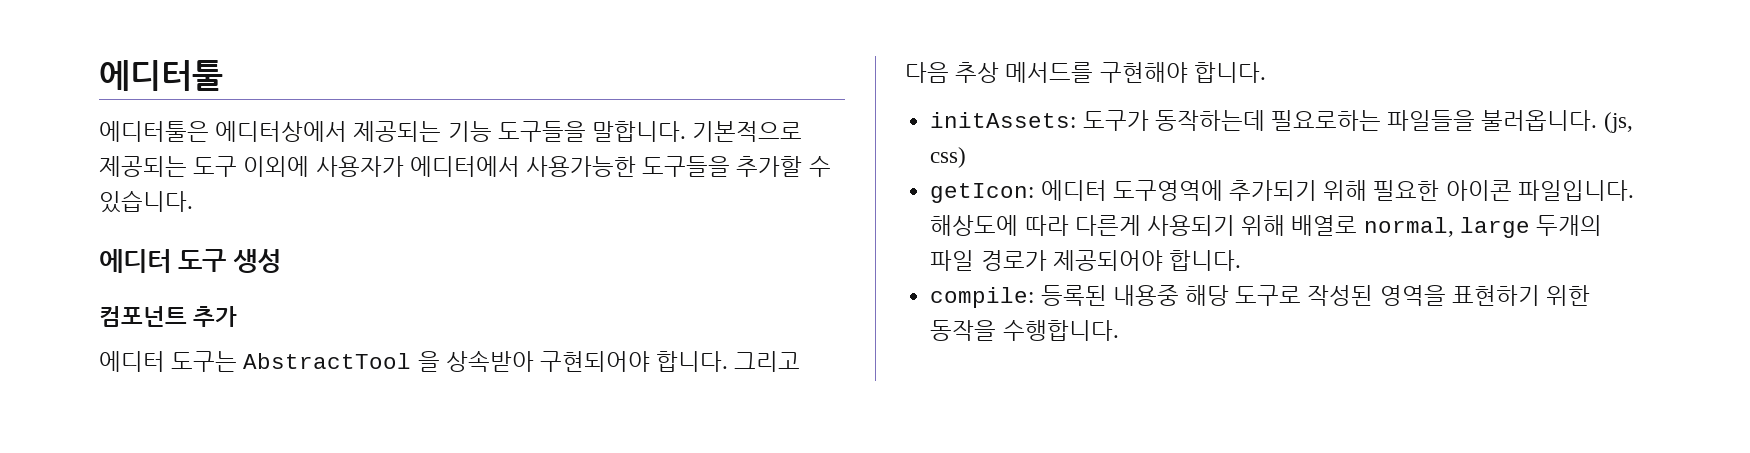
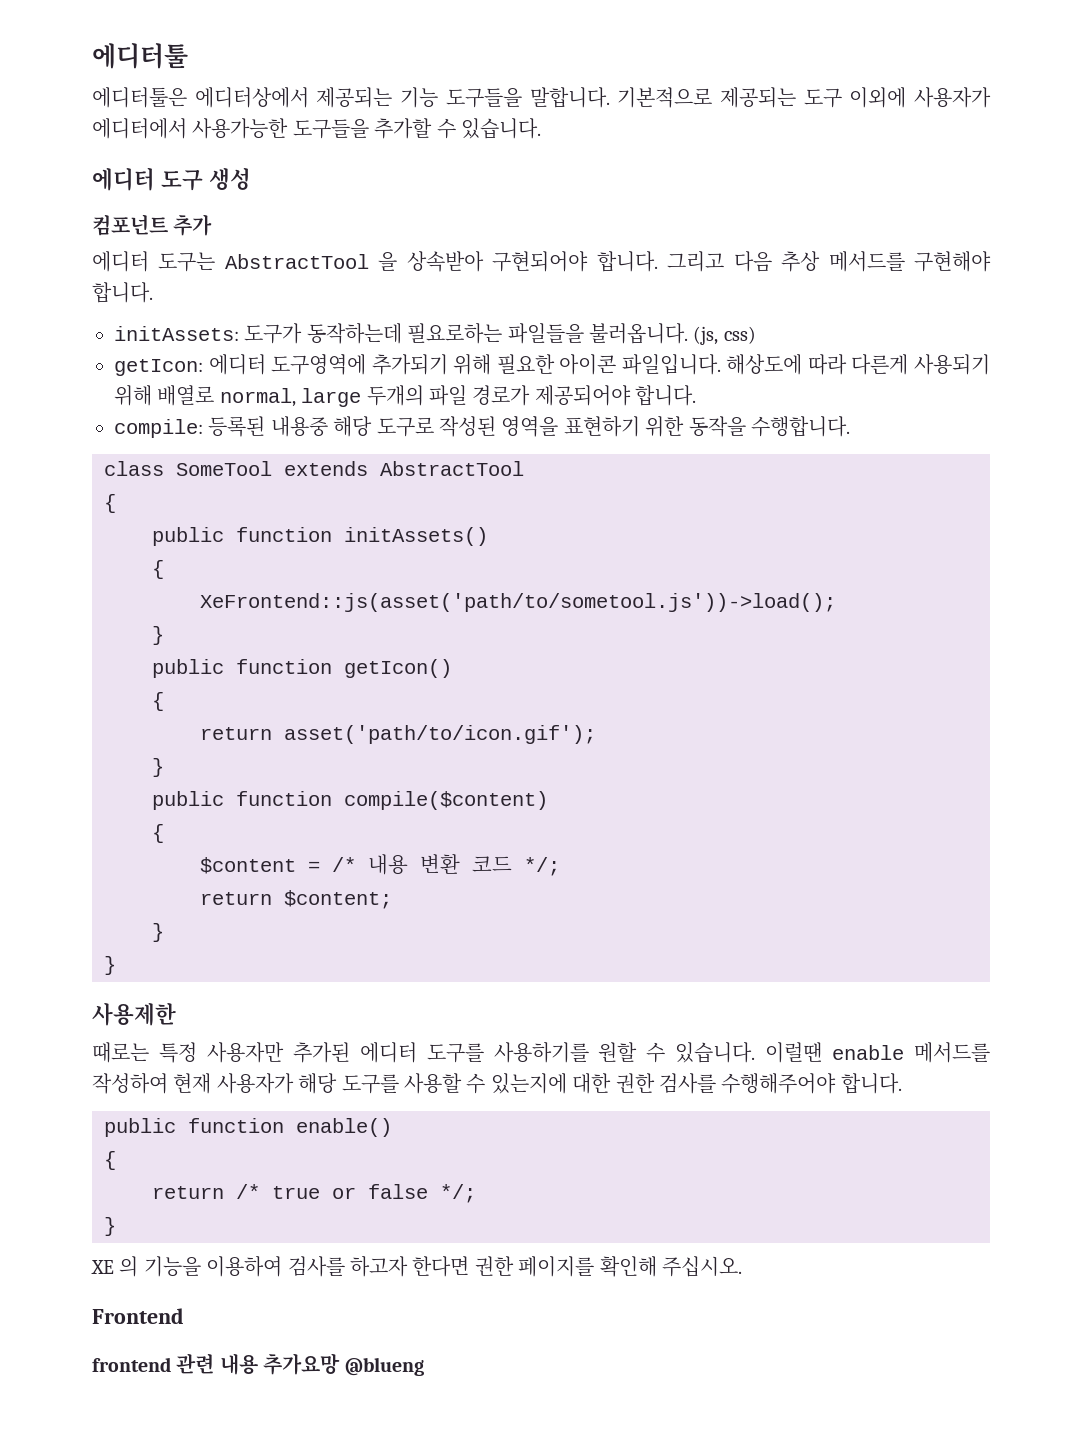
(1119, 330) none -> [104,461,524,476] [104,494,116,513] [152,527,488,546] [152,560,164,579] [200,593,836,612] [152,626,164,645] [152,659,452,678] [152,692,164,711] [200,725,596,744] [152,758,164,777] [152,791,548,810] [152,824,164,843] [200,854,560,876] [200,890,392,909] [152,923,164,942] [104,956,116,975] [92,1003,176,1026] [92,1042,990,1063] [92,1073,902,1094] [104,1118,392,1137] [104,1151,116,1170] [152,1184,476,1203] [104,1217,116,1236] [91,1256,742,1277] [92,1308,184,1324] [92,1353,424,1376] // class SomeTool extends AbstractTool // { // public function initAssets() // { // XeFrontend::js(asset('path/to/sometool.js'))->load(); // } // public function getIcon() // { // return asset('path/to/icon.gif'); // } // public function compile($content) // { // $content = /* 내용 변환 코드 */; // return $content; // } // } // 사용제한 // 때로는 특정 사용자만 추가된 에디터 도구를 사용하기를 원할 수 있습니다. 이럴땐 enable 메서드를 작성하여 현재 사용자가 해당 도구를 사용할 수 있는지에 대한 권한 검사를 수행해주어야 합니다. // public function enable() // { // return /* true or false */; // } // XE 의 기능을 이용하여 검사를 하고자 한다면 권한 페이지를 확인해 주십시오. // Frontend // frontend 관련 내용 추가요망 @blueng

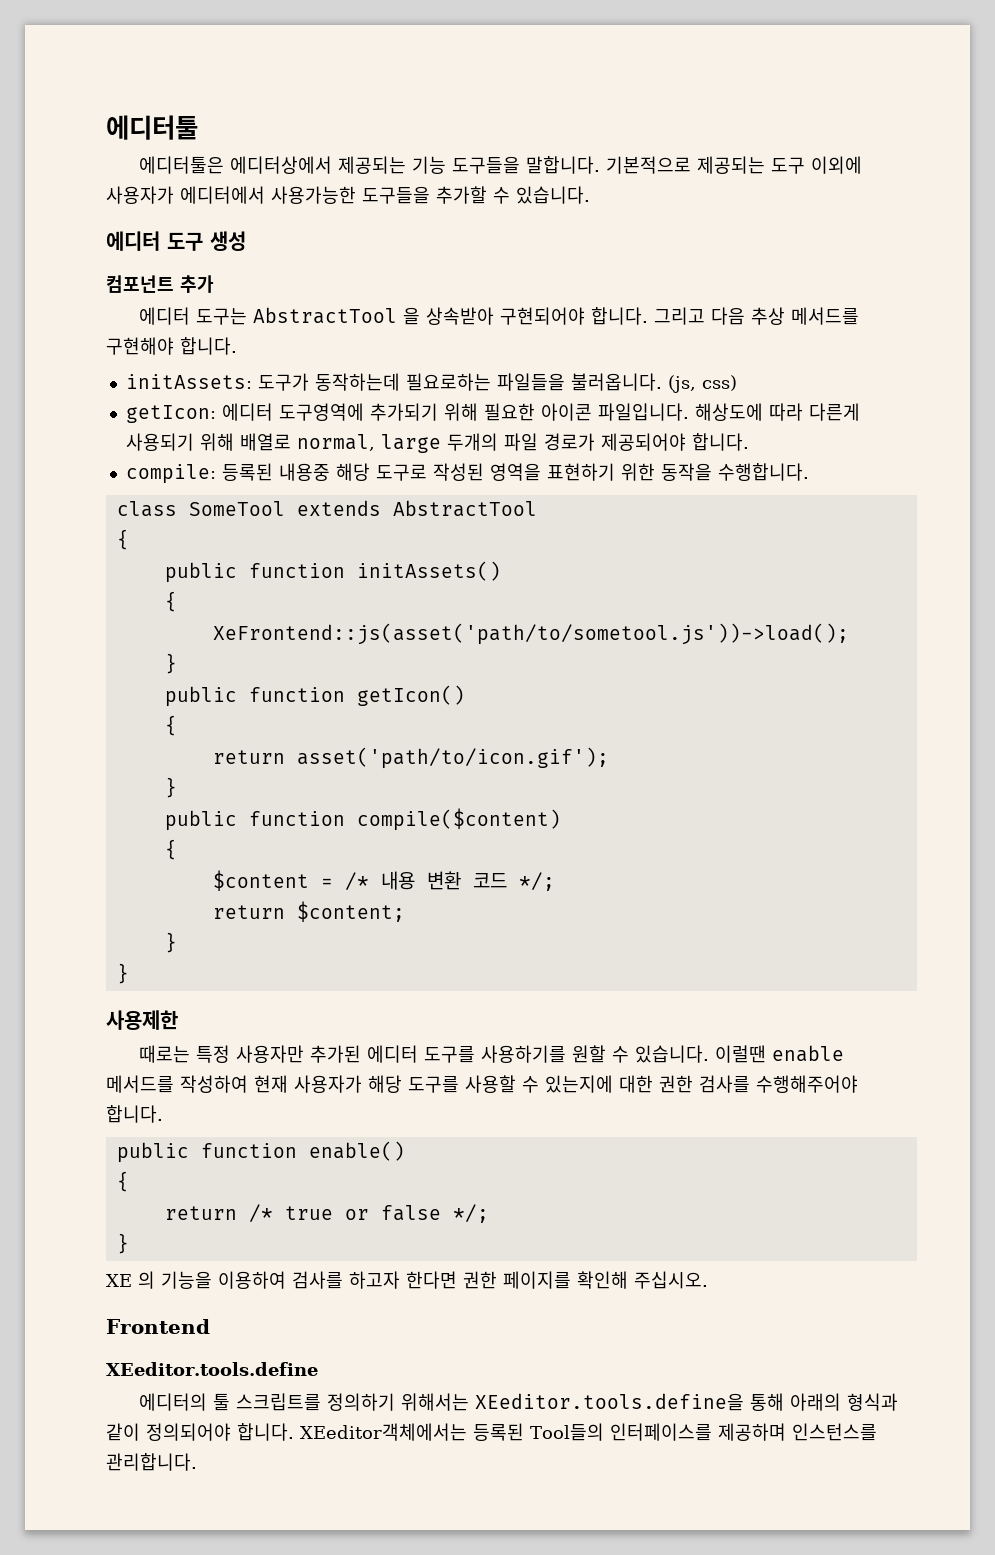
[92,1353,424,1376] frontend 관련 내용 추가요망 @blueng -> [106,1362,318,1376] [138,1393,898,1411] [106,1423,877,1441] [106,1453,197,1471] XEeditor.tools.define // 에디터의 툴 스크립트를 정의하기 위해서는 XEeditor.tools.define을 통해 아래의 형식과 같이 정의되어야 합니다. XEeditor객체에서는 등록된 Tool들의 인터페이스를 제공하며 인스턴스를 관리합니다.

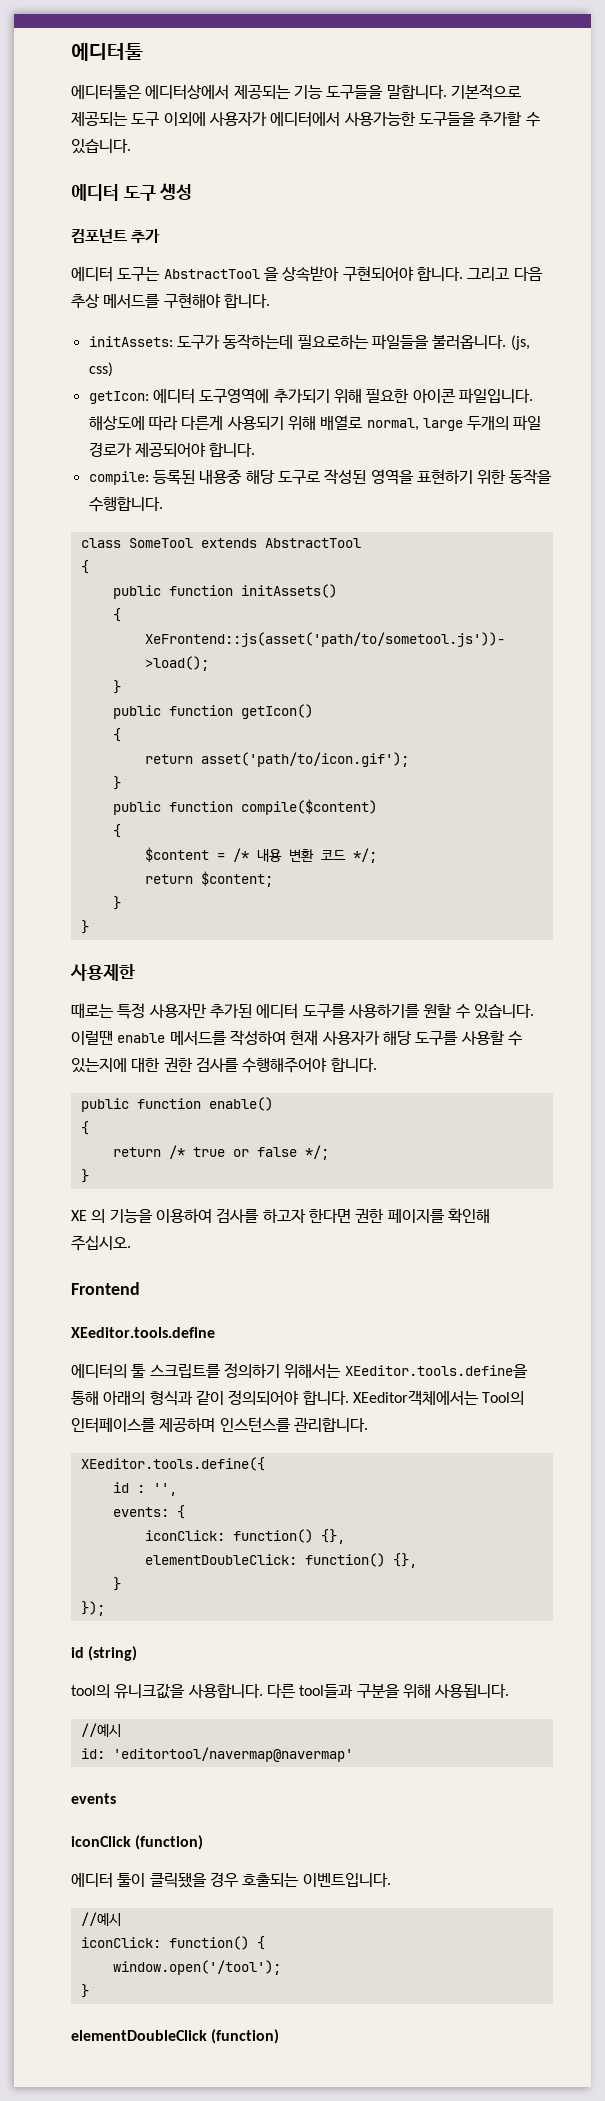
[473,1423,604,1441] 등록된 Tool들의 -> [482,1391,525,1405] Tool의
(197, 1462) none -> [80,1457,265,1471] [112,1482,177,1496] [112,1505,185,1519] [144,1529,345,1544] [144,1553,417,1568] [112,1577,121,1591] [80,1601,105,1616] [71,1646,138,1661] [71,1683,510,1699] [80,1723,121,1737] [80,1747,353,1762] [71,1793,116,1804] [71,1835,204,1850] [71,1872,391,1888] [80,1912,121,1926] [80,1936,265,1950] [112,1960,281,1975] [80,1984,89,1998] [71,2029,280,2044] // XEeditor.tools.define({ // id : '', // events: { // iconClick: function() {}, // elementDoubleClick: function() {}, // } // }); // id (string) // tool의 유니크값을 사용합니다. 다른 tool들과 구분을 위해 사용됩니다. // //예시 // id: 'editortool/navermap@navermap' // events // iconClick (function) // 에디터 툴이 클릭됐을 경우 호출되는 이벤트입니다. // //예시 // iconClick: function() { // window.open('/tool'); // } // elementDoubleClick (function)

